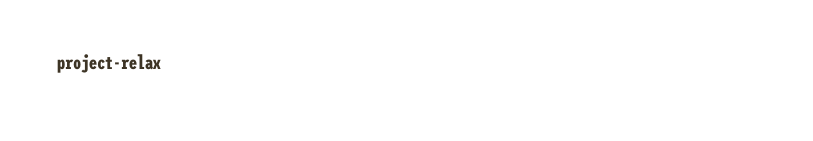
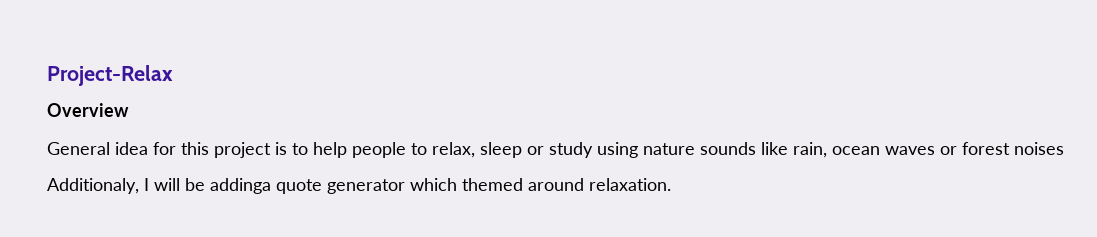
[57,54,161,73] project-relax -> [47,65,173,86] [47,103,129,117] [47,142,1064,158] [47,178,671,194] Project-Relax // Overview // General idea for this project is to help people to relax, sleep or study using nature sounds like rain, ocean waves or forest noises // Additionaly, I will be addinga quote generator which themed around relaxation.

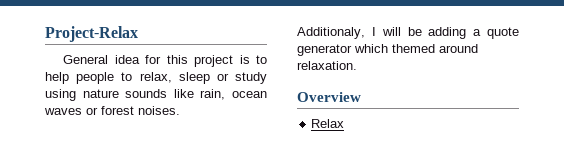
[47,103,129,117] // Overview -> (138, 34) none
[1014,142,1064,155] noises -> [138,106,180,115] noises.
[210,178,271,194] addinga -> [428,27,482,39] adding a
(671, 184) none -> [297,92,361,102] [311,119,345,128] // Overview // Relax

